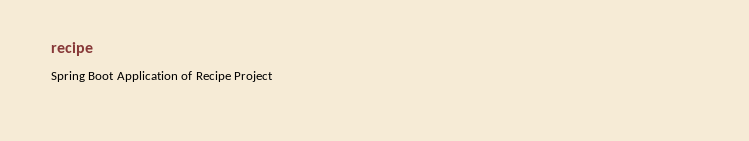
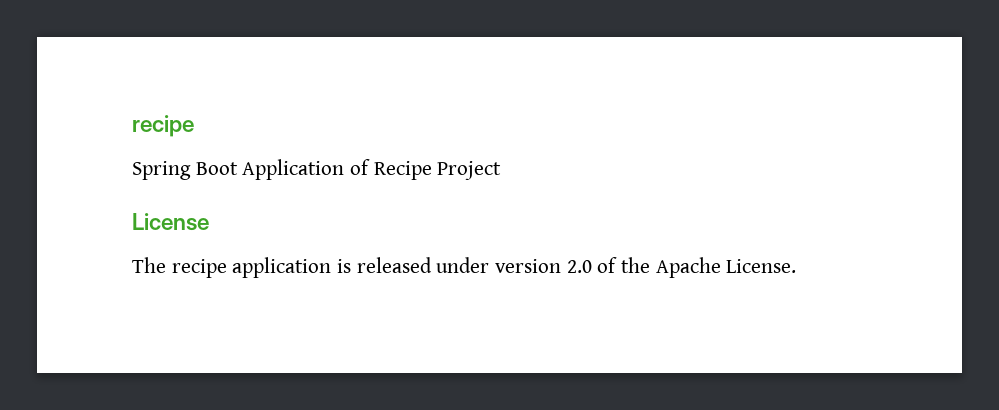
(273, 76) none -> [132,213,209,231] [132,257,797,278] // License // The recipe application is released under version 2.0 of the Apache License.

